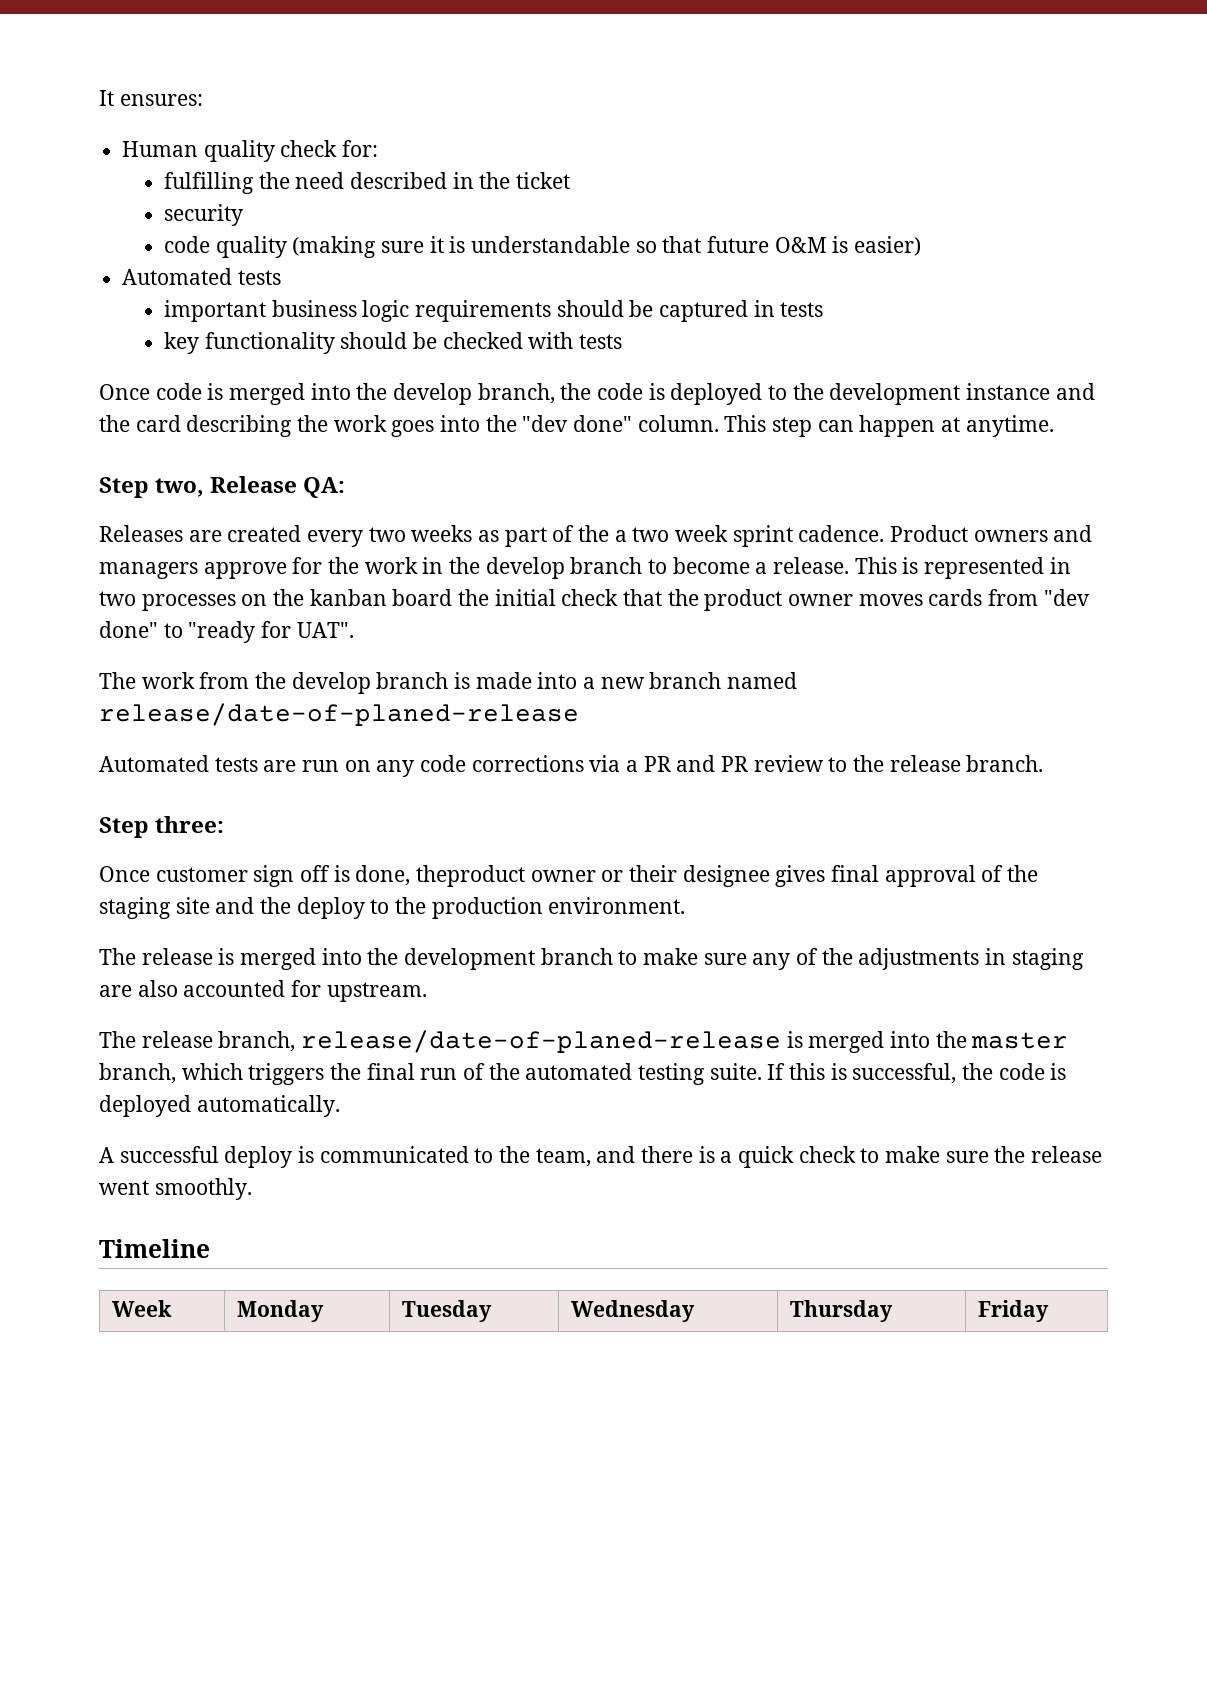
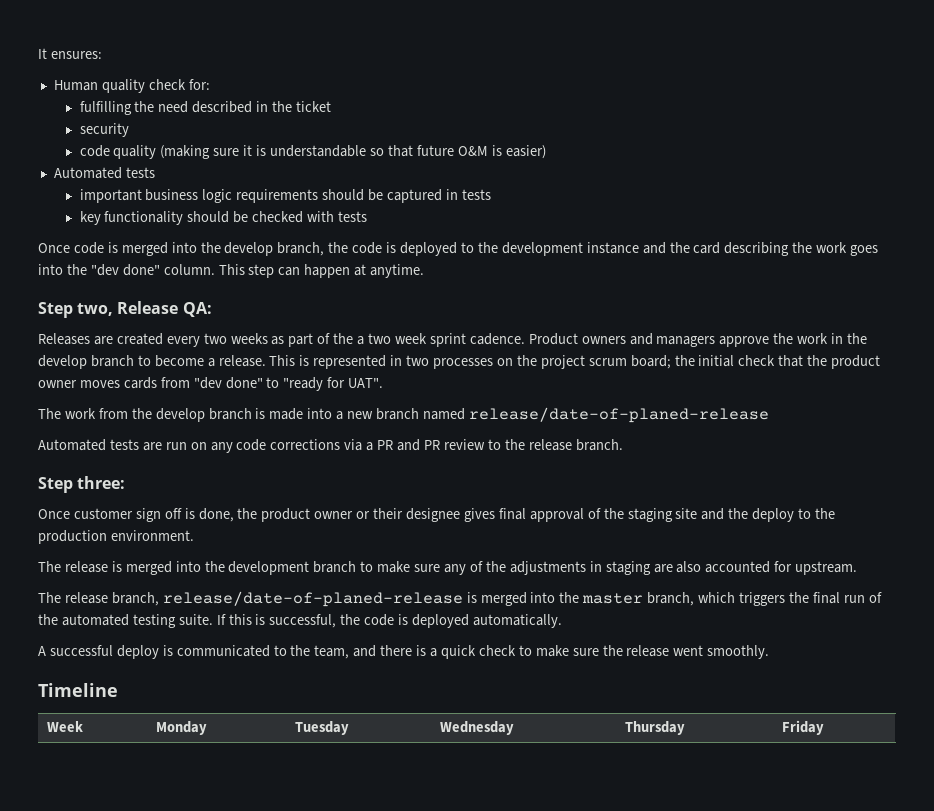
[292,557,323,574] for -> (770, 341) none
[309,589,453,606] kanban board -> [540,355,671,369] project scrum board;
[416,865,526,887] theproduct -> [237,508,311,522] the product

